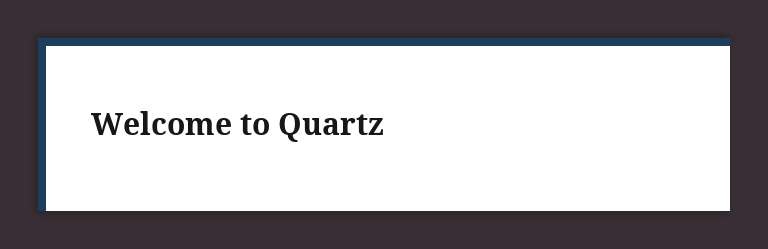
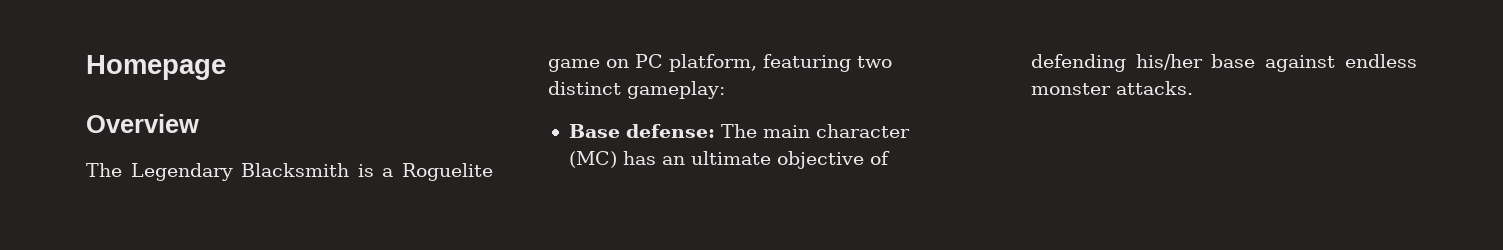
[91,111,385,142] Welcome to Quartz -> [86,55,226,80] [86,114,199,133] [86,163,494,181] [548,54,892,72] [548,81,725,99] [568,124,910,138] [568,151,890,169] [1030,54,1417,72] [1030,81,1193,95] Homepage // Overview // The Legendary Blacksmith is a Roguelite game on PC platform, featuring two distinct gameplay: // Base defense: The main character (MC) has an ultimate objective of defending his/her base against endless monster attacks.

